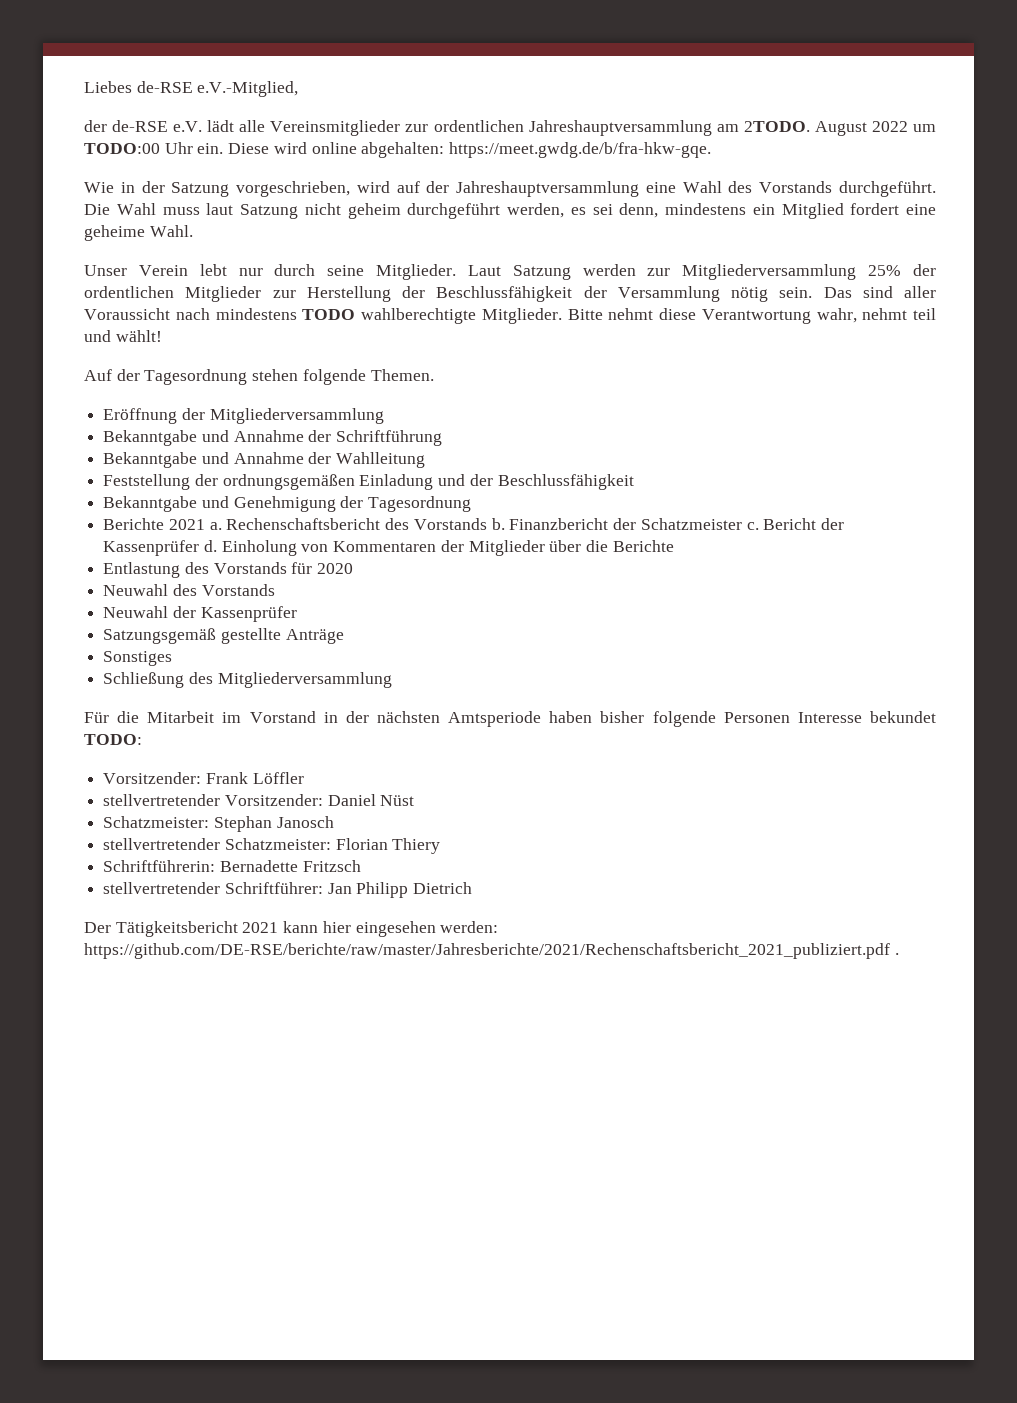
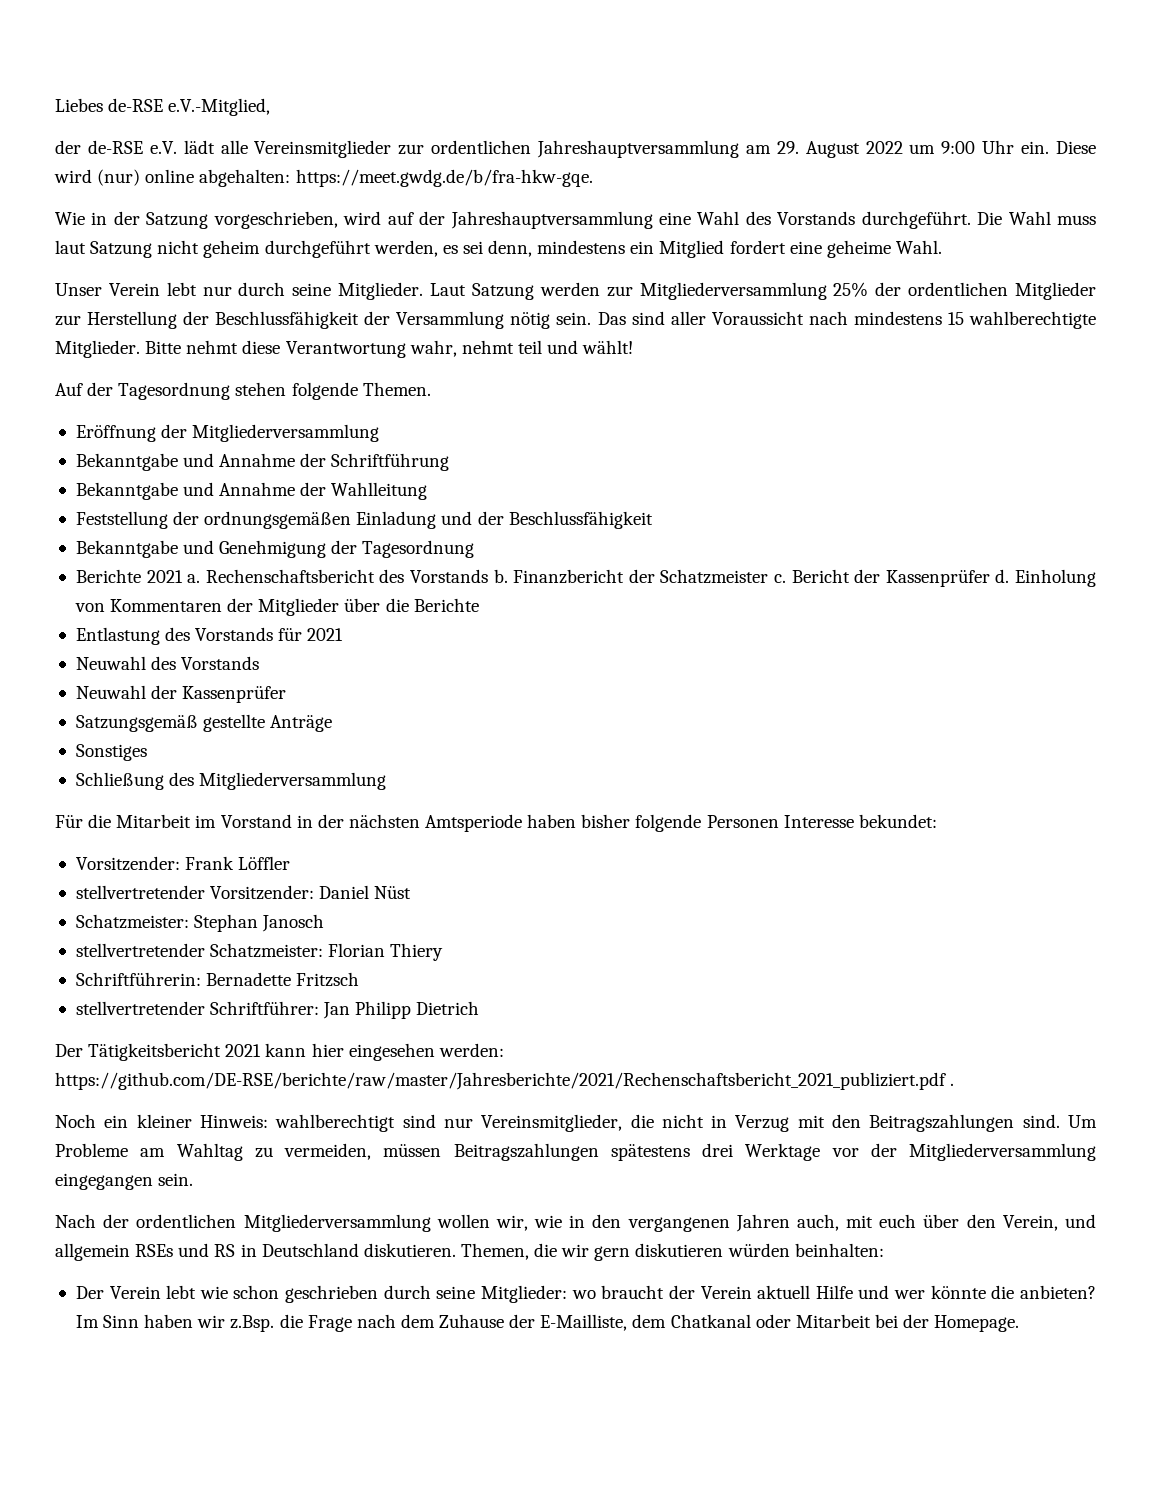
[743,121,810,132] 2TODO. -> [776,141,799,154] 29.
[84,143,160,154] TODO:00 -> [941,141,976,154] 9:00
(307, 148) none -> [97,169,141,186] (nur)
[302,309,356,320] TODO -> [947,312,964,325] 15
[317,563,354,574] 2020 -> [307,628,344,641] 2021
[869,711,936,723] [84,734,142,745] bekundet TODO: -> [858,814,937,828] bekundet:
(899, 954) none -> [55,1114,1097,1132] [55,1143,1096,1161] [55,1173,194,1190] [55,1214,1096,1232] [55,1243,884,1261] [75,1285,1097,1303] [75,1314,1020,1332] // Noch ein kleiner Hinweis: wahlberechtigt sind nur Vereinsmitglieder, die nicht in Verzug mit den Beitragszahlungen sind. Um Probleme am Wahltag zu vermeiden, müssen Beitragszahlungen spätestens drei Werktage vor der Mitgliederversammlung eingegangen sein. // Nach der ordentlichen Mitgliederversammlung wollen wir, wie in den vergangenen Jahren auch, mit euch über den Verein, und allgemein RSEs und RS in Deutschland diskutieren. Themen, die wir gern diskutieren würden beinhalten: // Der Verein lebt wie schon geschrieben durch seine Mitglieder: wo braucht der Verein aktuell Hilfe und wer könnte die anbieten? Im Sinn haben wir z.Bsp. die Frage nach dem Zuhause der E-Mailliste, dem Chatkanal oder Mitarbeit bei der Homepage.

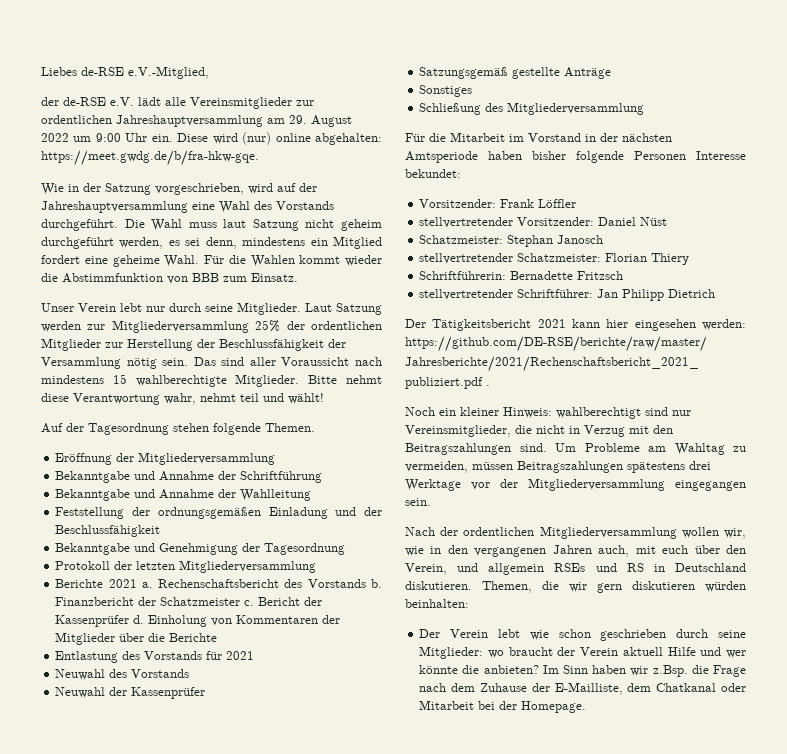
(942, 247) none -> [204,255,382,267] [41,273,298,284] Für die Wahlen kommt wieder die Abstimmfunktion von BBB zum Einsatz.
(475, 549) none -> [55,560,317,573] // Protokoll der letzten Mitgliederversammlung

